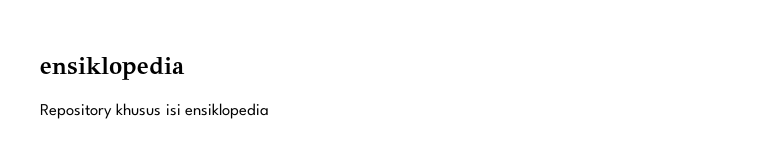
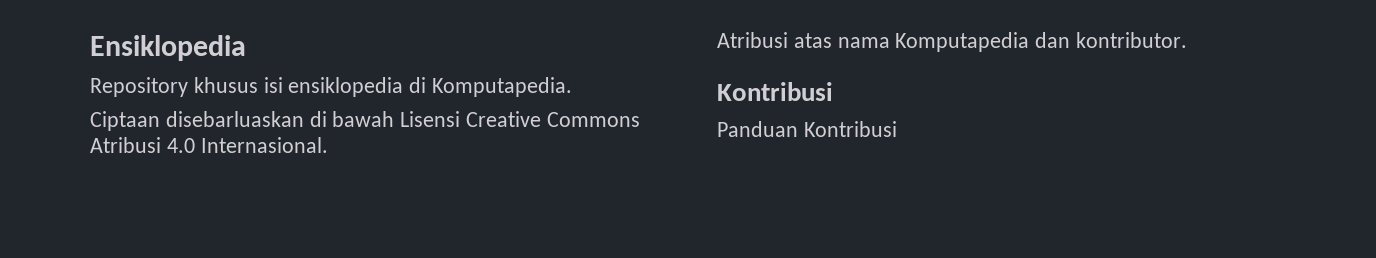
[40,57,185,80] ensiklopedia -> [90,35,246,61] Ensiklopedia
(270, 111) none -> [409,77,573,97] [90,111,640,131] [90,137,328,153] [717,32,1188,52] [717,82,833,101] [717,121,897,137] di Komputapedia. // Ciptaan disebarluaskan di bawah Lisensi Creative Commons Atribusi 4.0 Internasional. // Atribusi atas nama Komputapedia dan kontributor. // Kontribusi // Panduan Kontribusi

